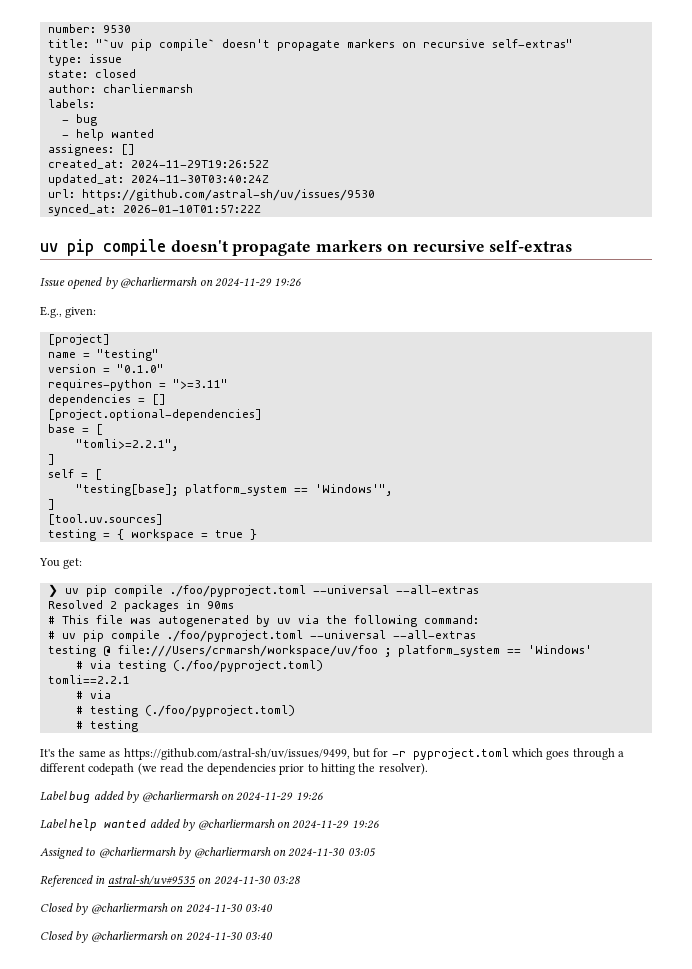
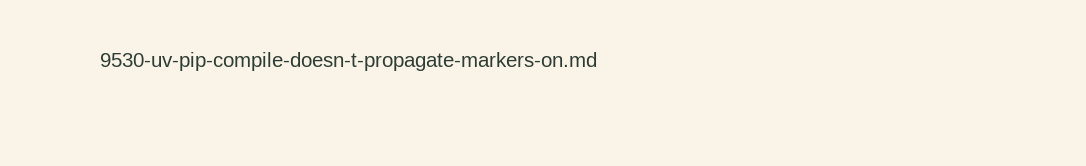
[47,24,131,33] [47,39,573,51] [47,54,122,66] [47,69,136,78] [47,84,193,93] [47,99,95,108] [61,114,97,126] [61,129,154,141] [47,144,135,156] [47,159,269,169] [47,174,269,186] [47,189,375,201] [47,204,261,216] [40,239,573,256] [40,277,302,290] [40,306,97,318] [47,334,110,346] [47,349,159,361] [47,364,164,373] [47,379,228,391] [47,394,166,406] [47,409,262,421] [47,424,103,435] [75,439,178,451] [47,454,55,465] [47,469,102,480] [75,484,392,496] [47,499,55,510] [47,514,163,525] [47,529,257,541] [39,558,83,569] [47,584,479,597] [47,600,234,612] [47,615,479,627] [47,630,476,642] [47,645,592,657] [75,660,323,672] [47,675,130,684] [75,690,111,699] [75,705,295,717] [75,720,138,732] [40,748,625,760] [40,763,428,775] [40,791,323,803] [40,819,379,831] [40,847,376,859] [40,875,301,887] [40,903,273,915] [40,931,273,943] number: 9530 // title: "`uv pip compile` doesn't propagate markers on recursive self-extras" // type: issue // state: closed // author: charliermarsh // labels: // - bug // - help wanted // assignees: [] // created_at: 2024-11-29T19:26:52Z // updated_at: 2024-11-30T03:40:24Z // url: https://github.com/astral-sh/uv/issues/9530 // synced_at: 2026-01-10T01:57:22Z // uv pip compile doesn't propagate markers on recursive self-extras // Issue opened by @charliermarsh on 2024-11-29 19:26 // E.g., given: // [project] // name = "testing" // version = "0.1.0" // requires-python = ">=3.11" // dependencies = [] // [project.optional-dependencies] // base = [ // "tomli>=2.2.1", // ] // self = [ // "testing[base]; platform_system == 'Windows'", // ] // [tool.uv.sources] // testing = { workspace = true } // You get: // ❯ uv pip compile ./foo/pyproject.toml --universal --all-extras // Resolved 2 packages in 90ms // # This file was autogenerated by uv via the following command: // # uv pip compile ./foo/pyproject.toml --universal --all-extras // testing @ file:///Users/crmarsh/workspace/uv/foo ; platform_system == 'Windows' // # via testing (./foo/pyproject.toml) // tomli==2.2.1 // # via // # testing (./foo/pyproject.toml) // # testing // It's the same as https://github.com/astral-sh/uv/issues/9499, but for -r pyproject.toml which goes through a different codepath (we read the dependencies prior to hitting the resolver). // Label bug added by @charliermarsh on 2024-11-29 19:26 // Label help wanted added by @charliermarsh on 2024-11-29 19:26 // Assigned to @charliermarsh by @charliermarsh on 2024-11-30 03:05 // Referenced in astral-sh/uv#9535 on 2024-11-30 03:28 // Closed by @charliermarsh on 2024-11-30 03:40 // Closed by @charliermarsh on 2024-11-30 03:40 -> [100,52,597,71] 9530-uv-pip-compile-doesn-t-propagate-markers-on.md

